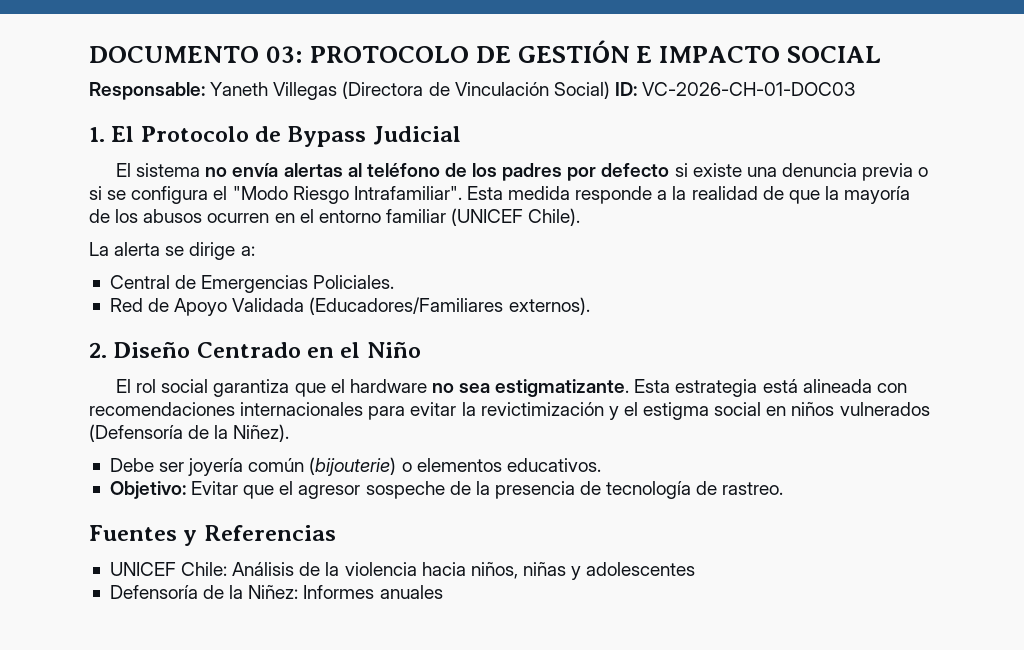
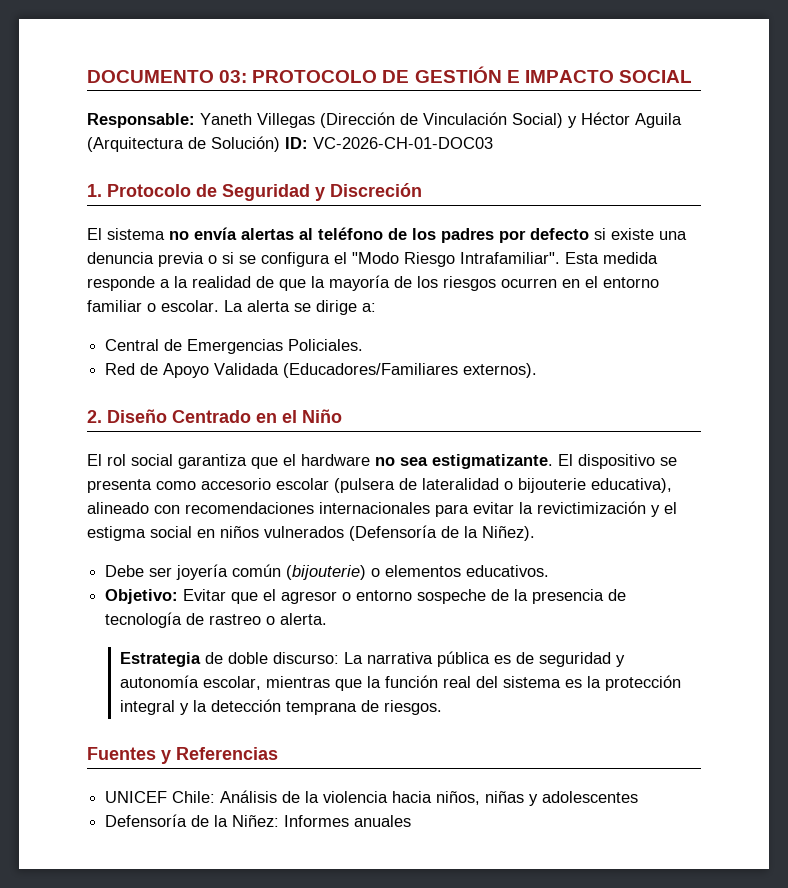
[342,81,424,99] (Directora -> [320,112,395,128] (Dirección
(610, 90) none -> [568,112,682,128] [87,136,280,152] y Héctor Aguila (Arquitectura de Solución)
[111,126,135,142] El -> (102, 190) none
[287,126,461,147] Bypass Judicial -> [222,183,422,201] Seguridad y Discreción
[143,209,203,223] abusos -> [443,276,496,291] riesgos
[451,208,581,226] (UNICEF Chile). // -> [147,300,219,312] o escolar.
[634,379,872,397] Esta estrategia está alineada -> [558,454,677,469] [87,478,672,493] [87,502,149,514] El dispositivo se presenta como accesorio escolar (pulsera de lateralidad o bijouterie educativa), alineado
(361, 492) none -> [342,590,413,601] o entorno
[722,482,784,495] rastreo. -> [209,613,328,625] [119,651,625,667] [119,675,681,691] [119,699,442,715] rastreo o alerta. // Estrategia de doble discurso: La narrativa pública es de seguridad y autonomía escolar, mientras que la función real del sistema es la protección integral y la detección temprana de riesgos.

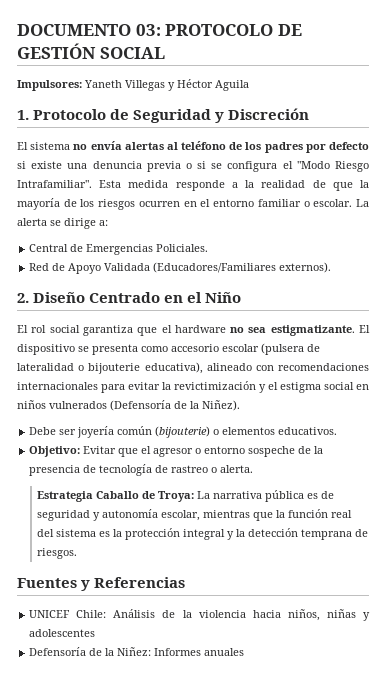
[506,70,614,83] E IMPACTO -> (96, 51) none
[87,113,195,128] Responsable: -> [17,80,82,91] Impulsores:
[320,112,563,128] (Dirección de Vinculación Social) -> (165, 85) none
[87,136,493,152] (Arquitectura de Solución) ID: VC-2026-CH-01-DOC03 -> (249, 85) none
[204,652,339,664] de doble discurso: -> [96,491,195,502] Caballo de Troya:

